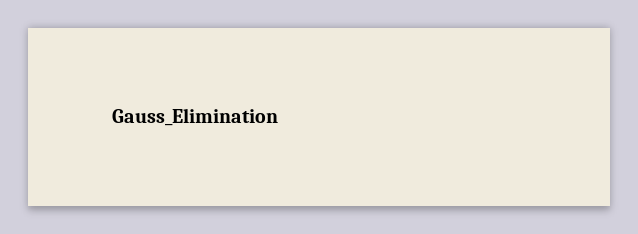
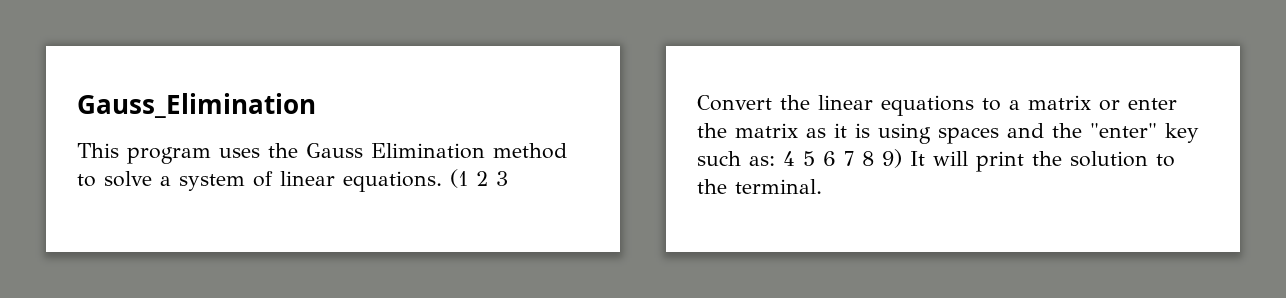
(278, 117) none -> [77,143,567,164] [77,169,508,192] [697,95,1177,116] [697,123,1199,144] [697,149,1175,172] [697,179,822,194] // This program uses the Gauss Elimination method to solve a system of linear equations. (1 2 3 Convert the linear equations to a matrix or enter the matrix as it is using spaces and the "enter" key such as: 4 5 6 7 8 9) It will print the solution to the terminal.

